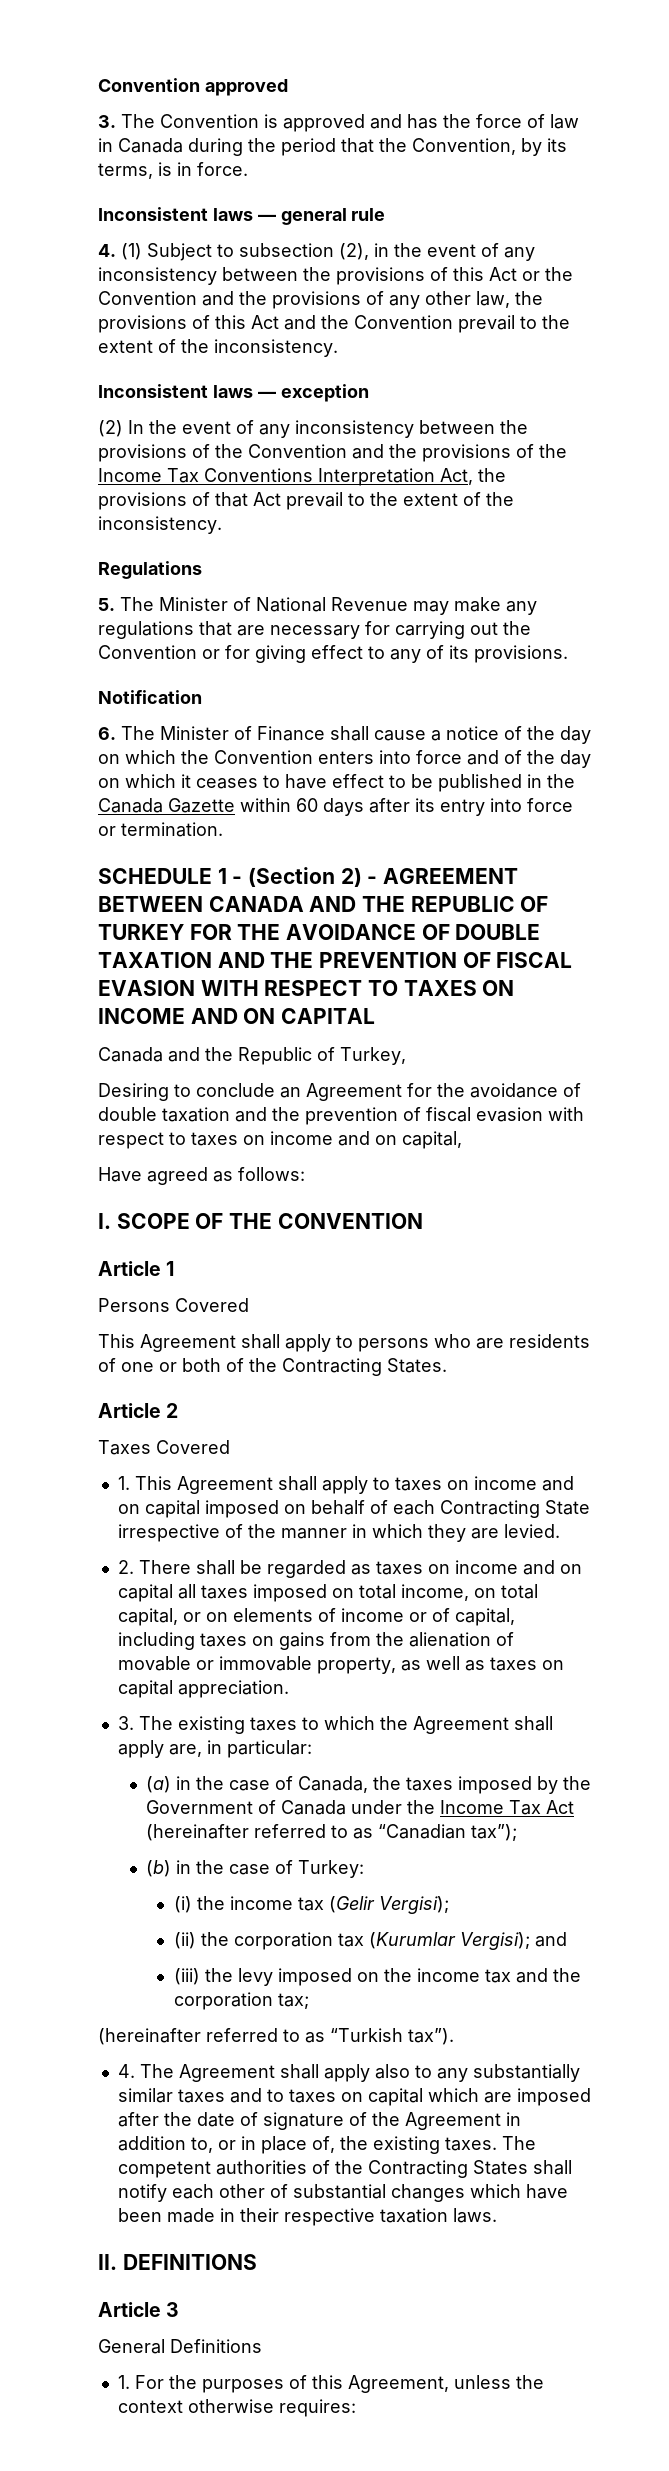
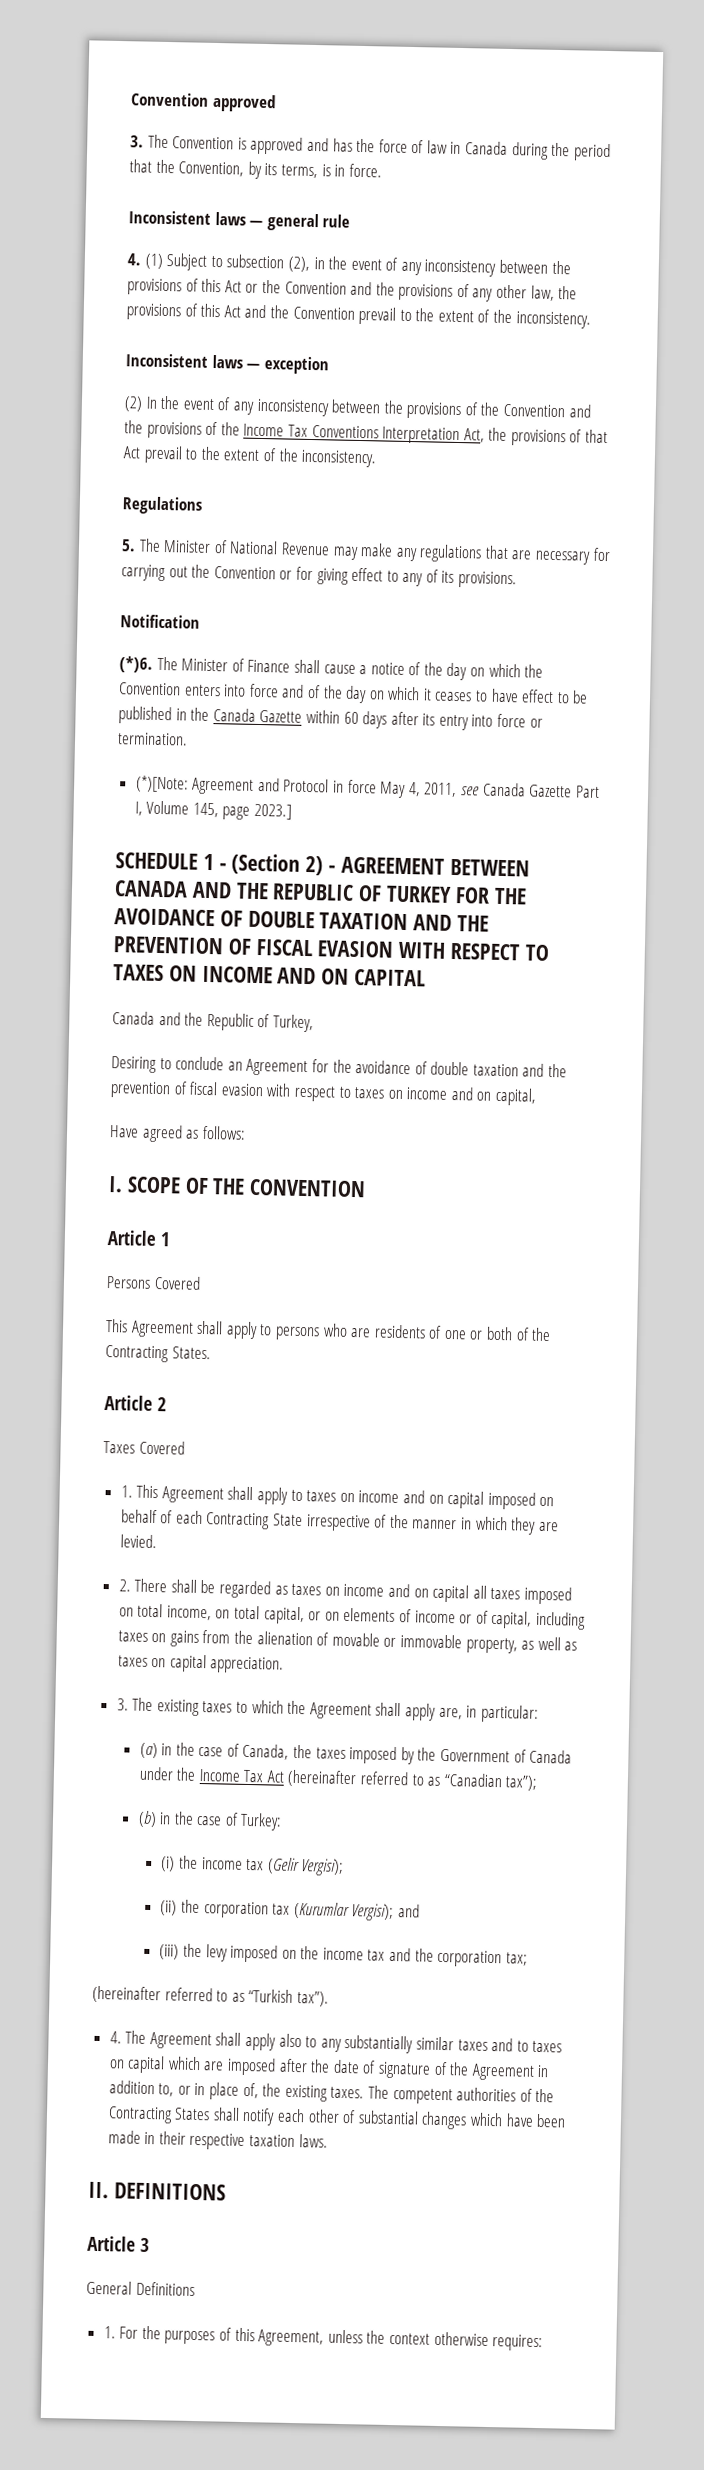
[98,727,116,740] 6. -> [119,656,153,673] (*)6.
(223, 829) none -> [135,775,600,799] [134,800,293,820] // (*)[Note: Agreement and Protocol in force May 4, 2011, see Canada Gazette Part I, Volume 145, page 2023.]

